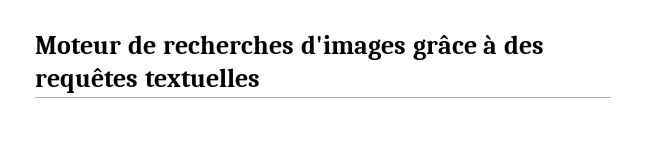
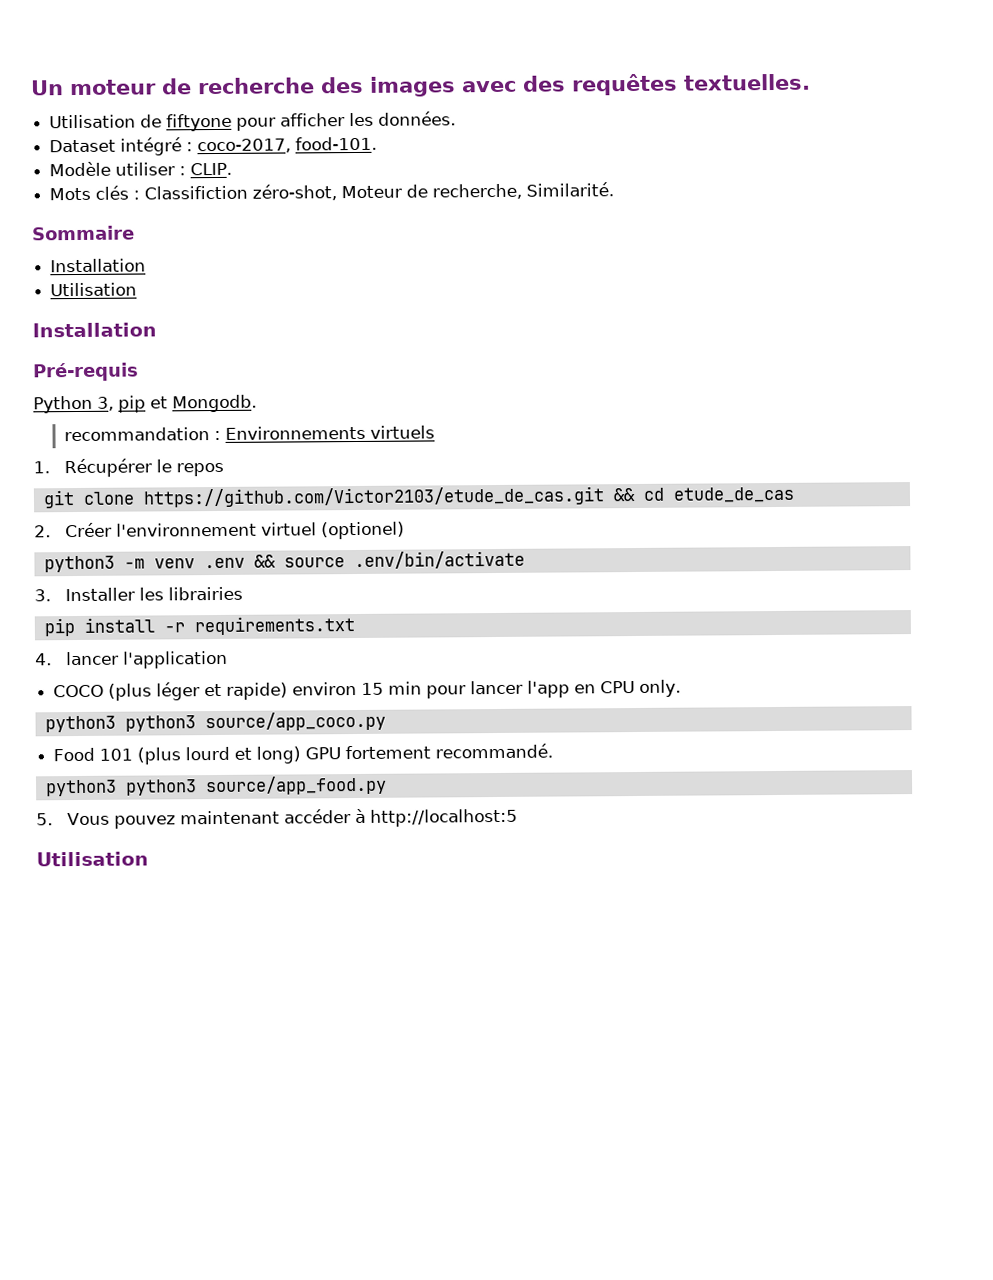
[35,35,545,60] [35,68,260,93] Moteur de recherches d'images grâce à des requêtes textuelles -> [30,73,811,97] [49,111,457,132] [49,136,378,156] [49,161,233,177] [49,182,615,201] [32,225,135,241] [50,258,147,273] [50,282,138,297] [32,322,157,338] [33,362,139,382] [33,394,257,414] [63,425,435,442] [33,458,224,478] [42,486,795,509] [34,521,405,540] [43,550,525,573] [34,586,243,602] [43,616,355,637] [35,650,228,669] [53,679,682,701] [44,711,386,733] [53,743,554,765] [44,775,387,797] [36,808,518,829] [36,851,149,867] Un moteur de recherche des images avec des requêtes textuelles. // Utilisation de fiftyone pour afficher les données. // Dataset intégré : coco-2017, food-101. // Modèle utiliser : CLIP. // Mots clés : Classifiction zéro-shot, Moteur de recherche, Similarité. // Sommaire // Installation // Utilisation // Installation // Pré-requis // Python 3, pip et Mongodb. // recommandation : Environnements virtuels // 1. Récupérer le repos // git clone https://github.com/Victor2103/etude_de_cas.git && cd etude_de_cas // 2. Créer l'environnement virtuel (optionel) // python3 -m venv .env && source .env/bin/activate // 3. Installer les librairies // pip install -r requirements.txt // 4. lancer l'application // COCO (plus léger et rapide) environ 15 min pour lancer l'app en CPU only. // python3 python3 source/app_coco.py // Food 101 (plus lourd et long) GPU fortement recommandé. // python3 python3 source/app_food.py // 5. Vous pouvez maintenant accéder à http://localhost:5 // Utilisation

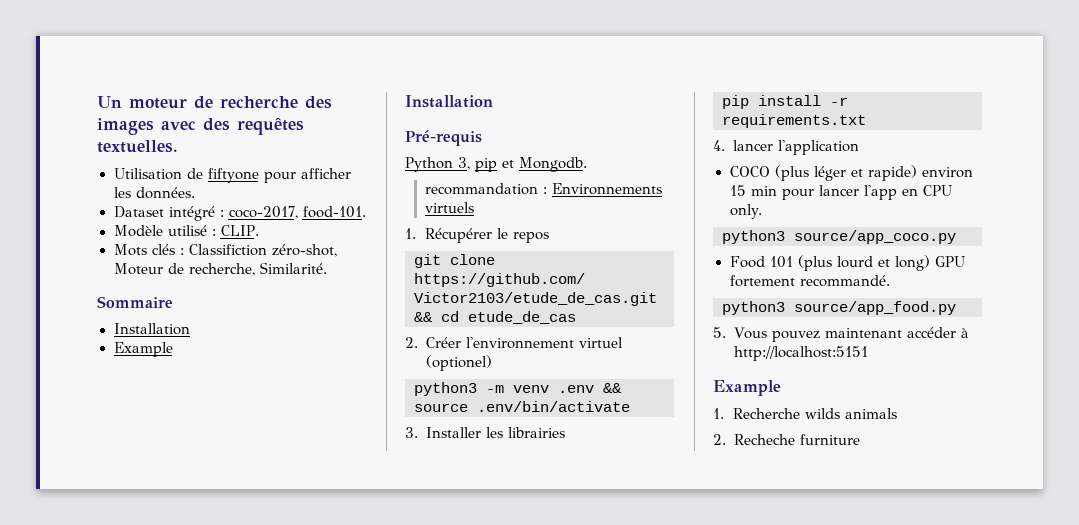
[115,162,176,176] utiliser -> [167,225,207,236] utilisé
[50,282,138,297] Utilisation -> [113,342,173,357] Example
[124,715,196,732] python3 -> (785, 237) none
[124,779,197,796] python3 -> (785, 308) none
[369,808,518,827] [36,851,149,867] http://localhost:5 // Utilisation -> [733,346,868,361] [713,380,781,396] [713,408,897,419] [713,434,860,445] http://localhost:5151 // Example // 1. Recherche wilds animals // 2. Recheche furniture

